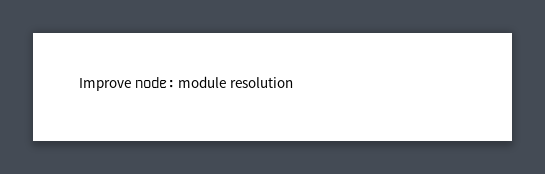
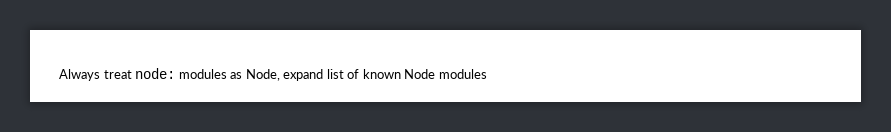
[79,76,293,91] Improve node: module resolution -> [59,68,487,81] Always treat node: modules as Node, expand list of known Node modules

